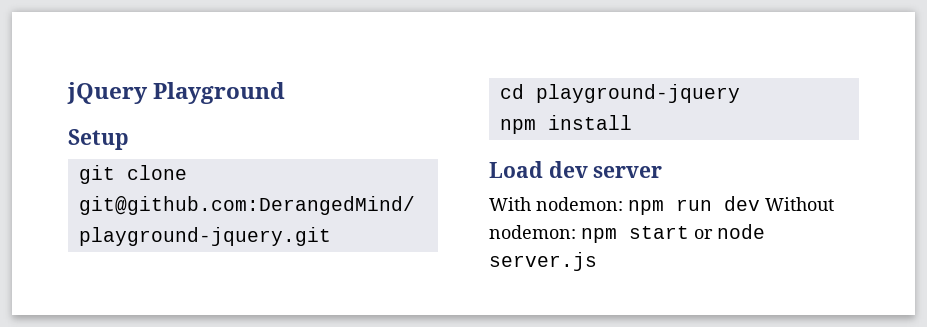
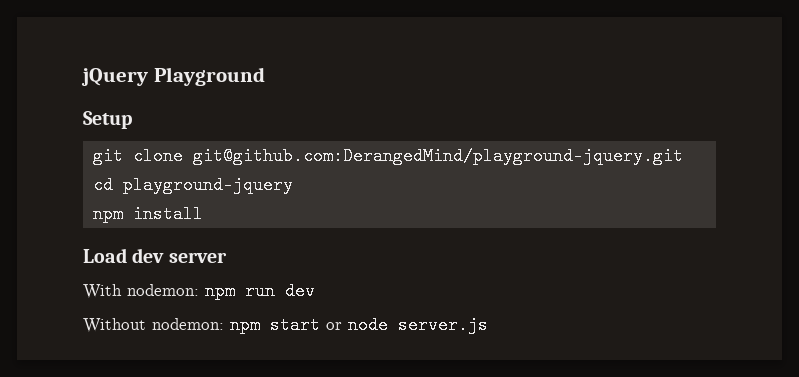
(760, 203) none -> (315, 291) //

